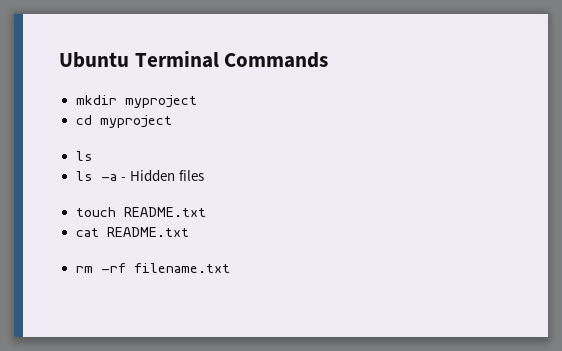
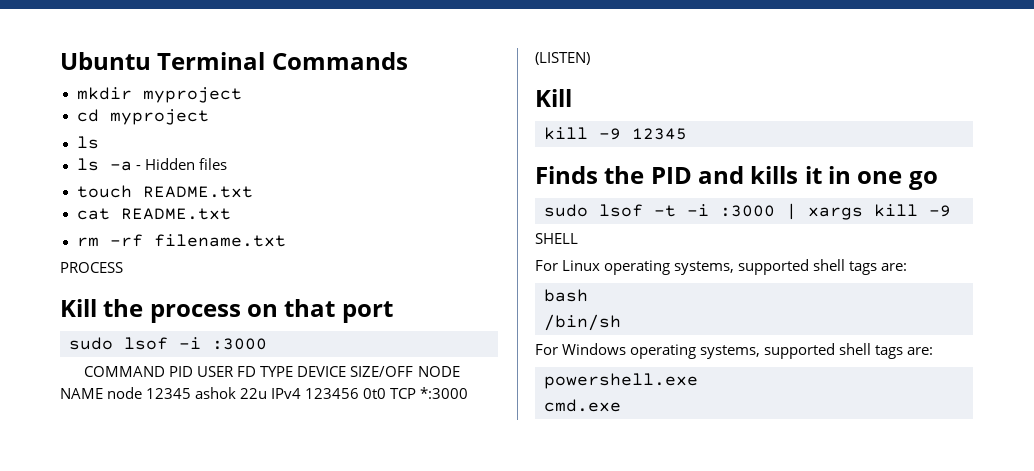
(230, 268) none -> [60,262,123,273] [60,299,393,323] [69,337,267,350] [84,366,460,377] [60,387,469,399] [535,52,590,65] [535,89,572,107] [544,127,687,140] [535,166,938,190] [544,203,951,220] [535,233,578,244] [535,259,908,275] [544,289,588,302] [544,314,621,331] [535,343,934,359] [544,373,698,389] [544,399,621,412] // PROCESS // Kill the process on that port // sudo lsof -i :3000 // COMMAND PID USER FD TYPE DEVICE SIZE/OFF NODE NAME node 12345 ashok 22u IPv4 123456 0t0 TCP *:3000 (LISTEN) // Kill // kill -9 12345 // Finds the PID and kills it in one go // sudo lsof -t -i :3000 | xargs kill -9 // SHELL // For Linux operating systems, supported shell tags are: // bash // /bin/sh // For Windows operating systems, supported shell tags are: // powershell.exe // cmd.exe

